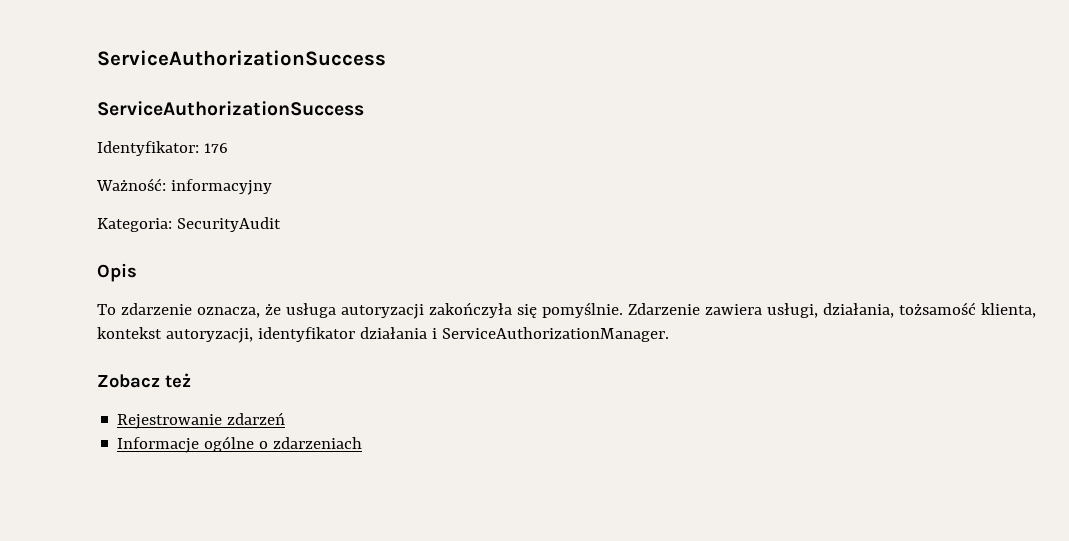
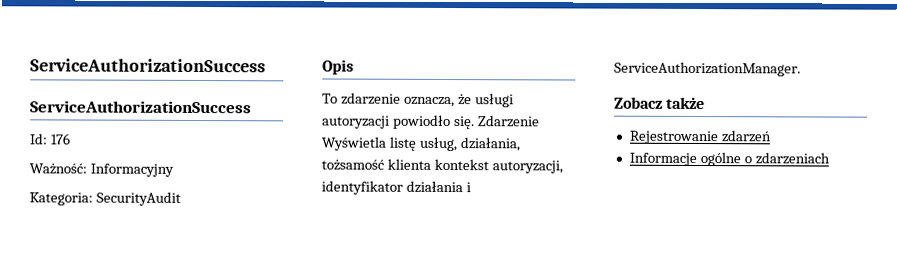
[97,141,199,156] Identyfikator: -> [29,133,47,145] Id:
[170,179,272,195] informacyjny -> [89,163,174,177] Informacyjny
[285,302,818,319] usługa autoryzacji zakończyła się pomyślnie. Zdarzenie zawiera usługi, -> [474,93,514,108] [322,114,540,130] [321,136,457,152] usługi autoryzacji powiodło się. Zdarzenie Wyświetla listę usług,
[980,303,1036,318] klienta, -> [386,158,431,170] klienta
[165,373,191,388] też -> [666,96,706,110] także

